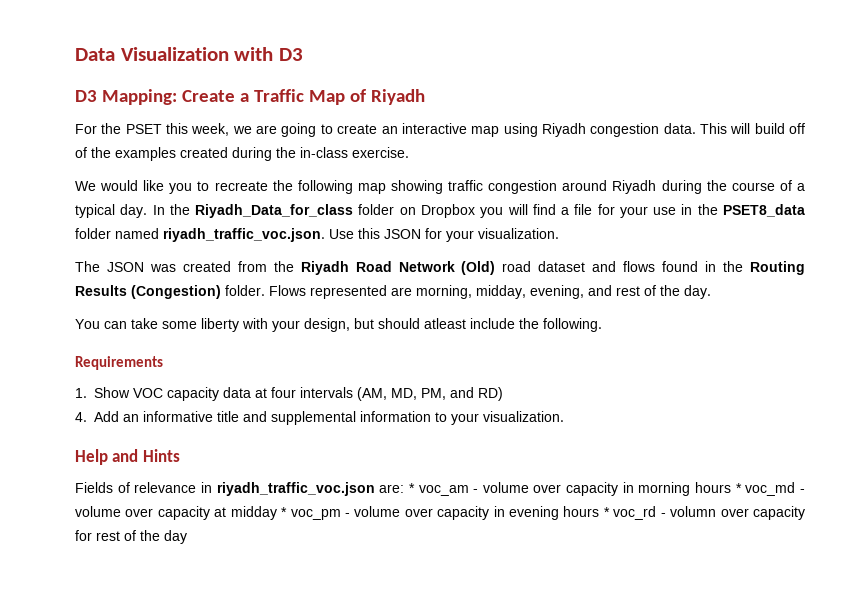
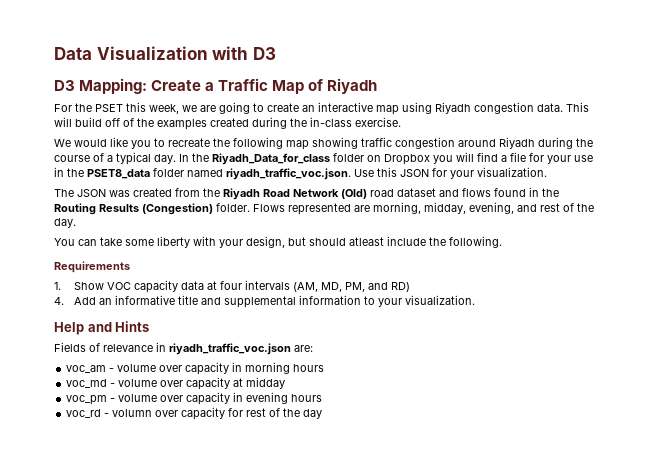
[408,483,415,493] * -> (313, 348) //
[735,483,742,493] * -> (325, 368) //
[281,507,288,517] * -> (286, 383) //
[603,507,610,517] * -> (323, 398) //

